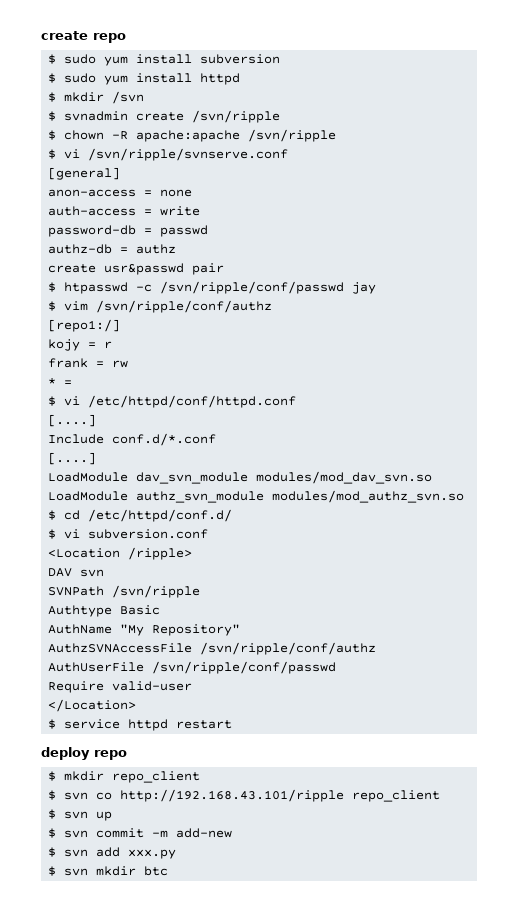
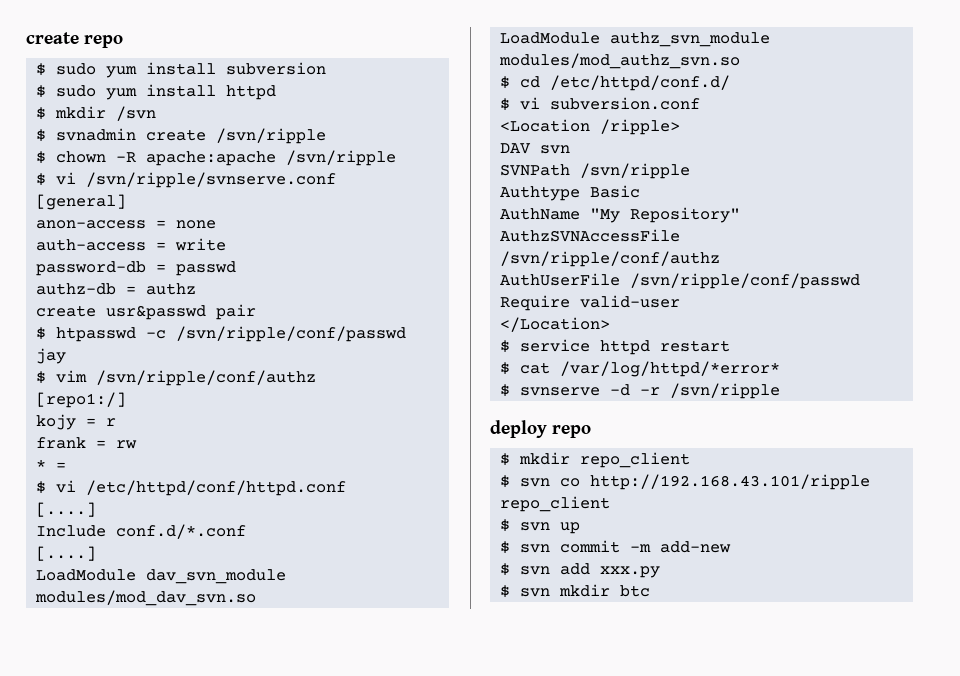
(232, 724) none -> [499,361,780,377] [499,383,780,399] // $ cat /var/log/httpd/*error* // $ svnserve -d -r /svn/ripple

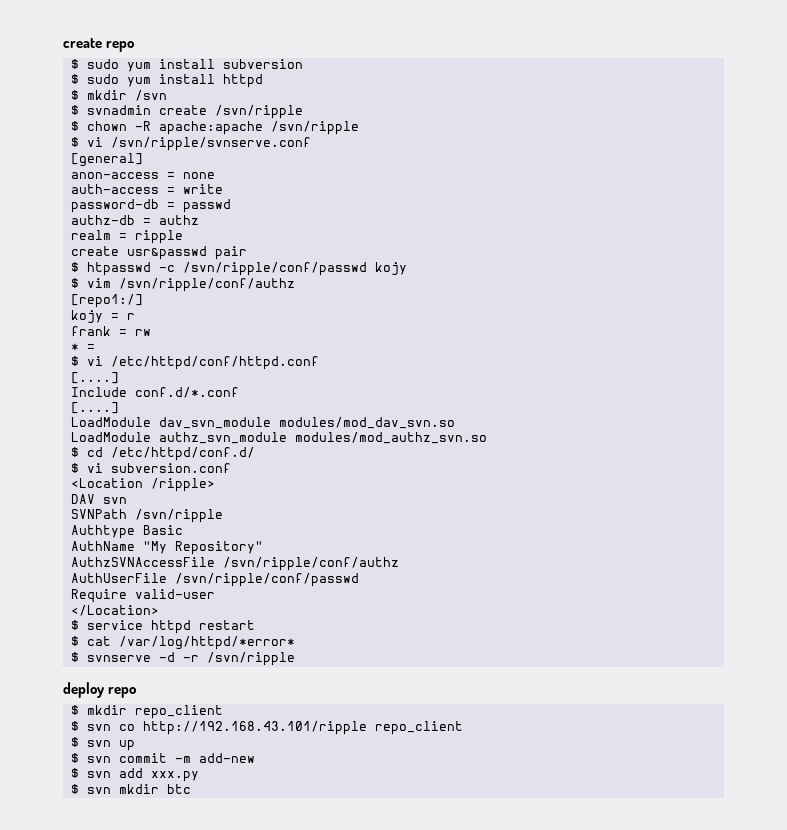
(196, 289) none -> [70,230,183,244] // realm = ripple
[35,348,66,364] jay -> [374,262,407,276] kojy

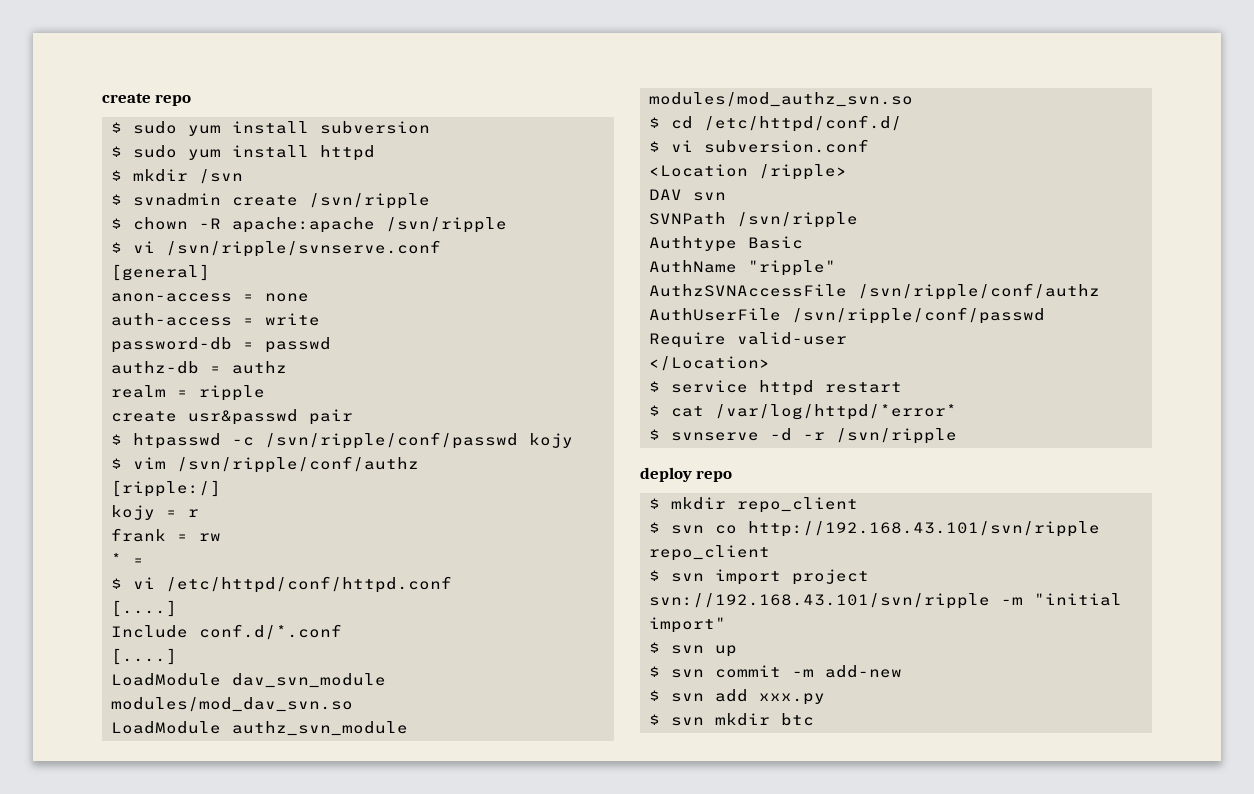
[70,294,143,308] [repo1:/] -> [111,480,222,497] [ripple:/]
[142,541,263,555] "My Repository" -> [748,260,837,276] "ripple"
[142,721,463,735] http://192.168.43.101/ripple repo_client -> [748,521,1101,537] [649,545,771,561] [649,569,870,585] [649,593,1123,609] [649,617,727,633] http://192.168.43.101/svn/ripple repo_client // $ svn import project svn://192.168.43.101/svn/ripple -m "initial import"

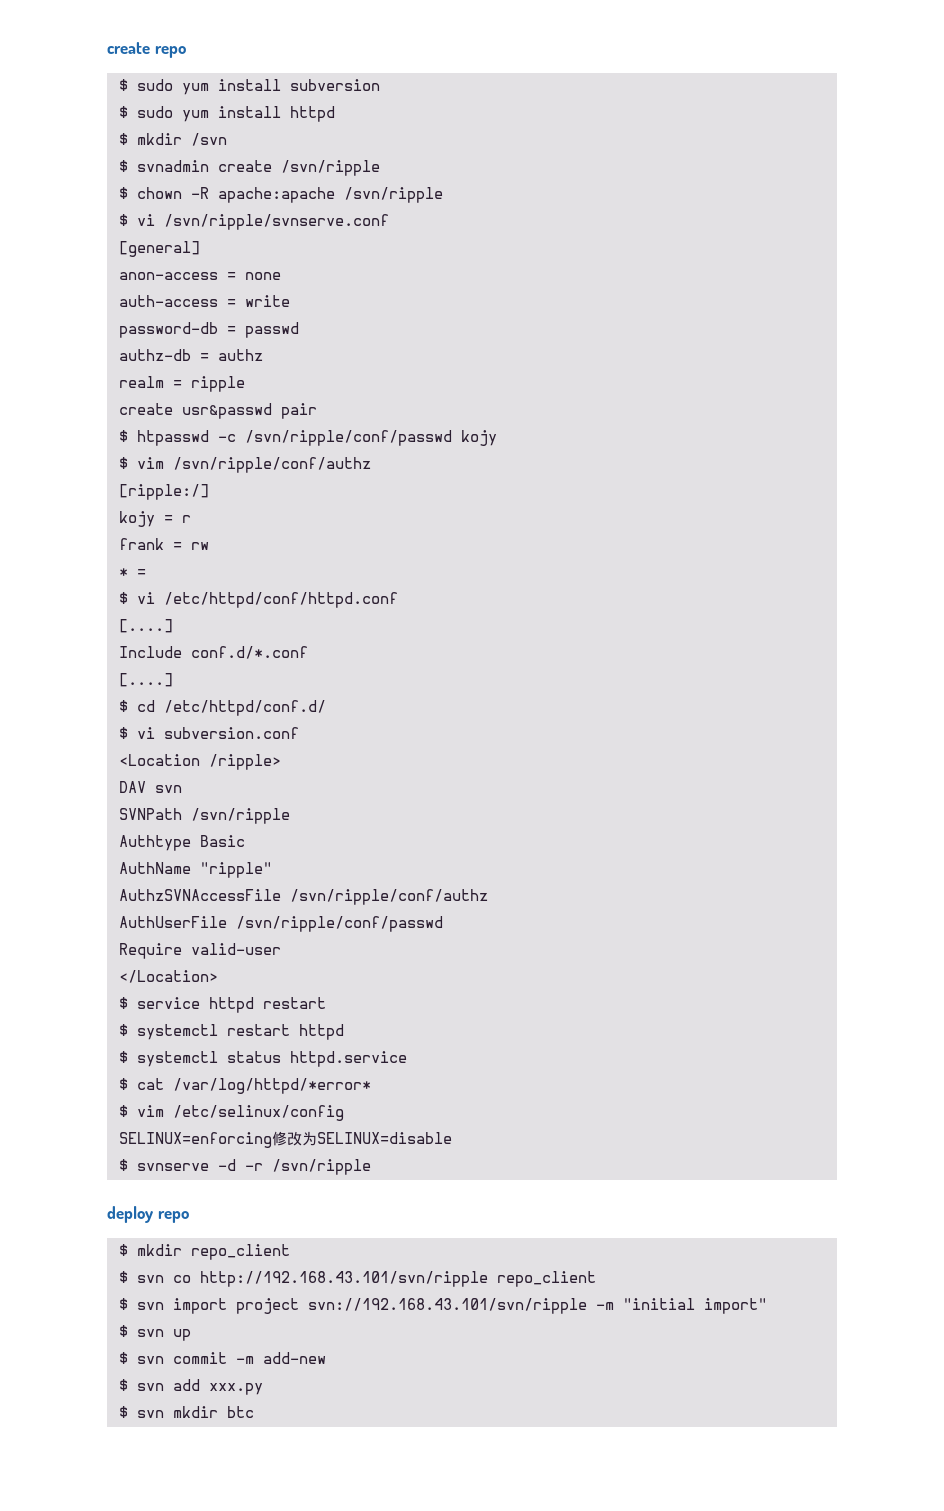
[111,673,387,688] [111,697,354,712] [111,721,409,736] [649,92,914,107] // LoadModule dav_svn_module modules/mod_dav_svn.so // LoadModule authz_svn_module modules/mod_authz_svn.so -> (173, 680) none
[671,404,958,420] cat /var/log/httpd/*error* -> [137,1024,344,1040] [119,1051,407,1067] [119,1078,371,1094] [119,1105,344,1121] [119,1131,452,1148] systemctl restart httpd // $ systemctl status httpd.service // $ cat /var/log/httpd/*error* // $ vim /etc/selinux/config // SELINUX=enforcing修改为SELINUX=disable

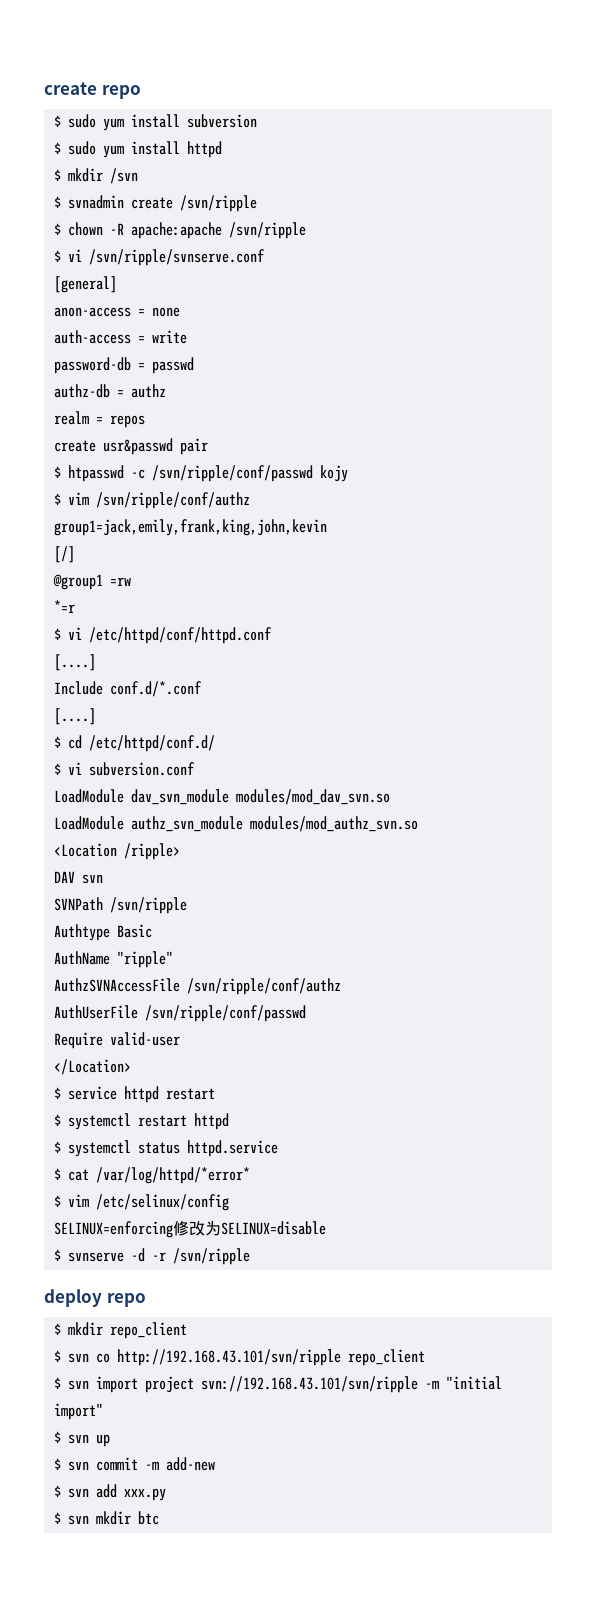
[191,376,245,392] ripple -> [110,415,146,428] repos
[119,484,209,500] [119,511,191,527] [119,538,209,550] [119,568,146,577] [ripple:/] // kojy = r // frank = rw // * = -> [54,519,328,536] [54,546,76,563] [53,574,132,590] [54,600,76,613] group1=jack,emily,frank,king,john,kevin // [/] // @group1 =rw // *=r
(299, 733) none -> [54,789,391,805] [54,816,419,832] // LoadModule dav_svn_module modules/mod_dav_svn.so // LoadModule authz_svn_module modules/mod_authz_svn.so

